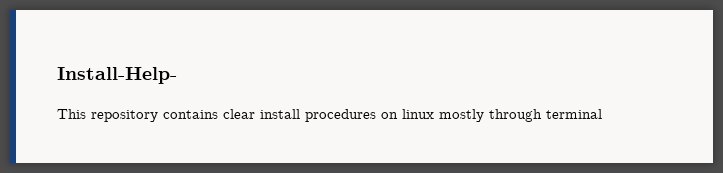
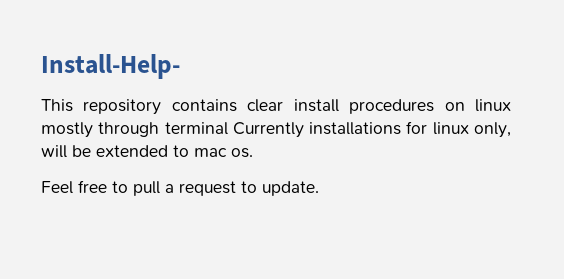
(602, 114) none -> [232,121,511,138] [41,145,253,158] [41,180,319,196] Currently installations for linux only, will be extended to mac os. // Feel free to pull a request to update.

